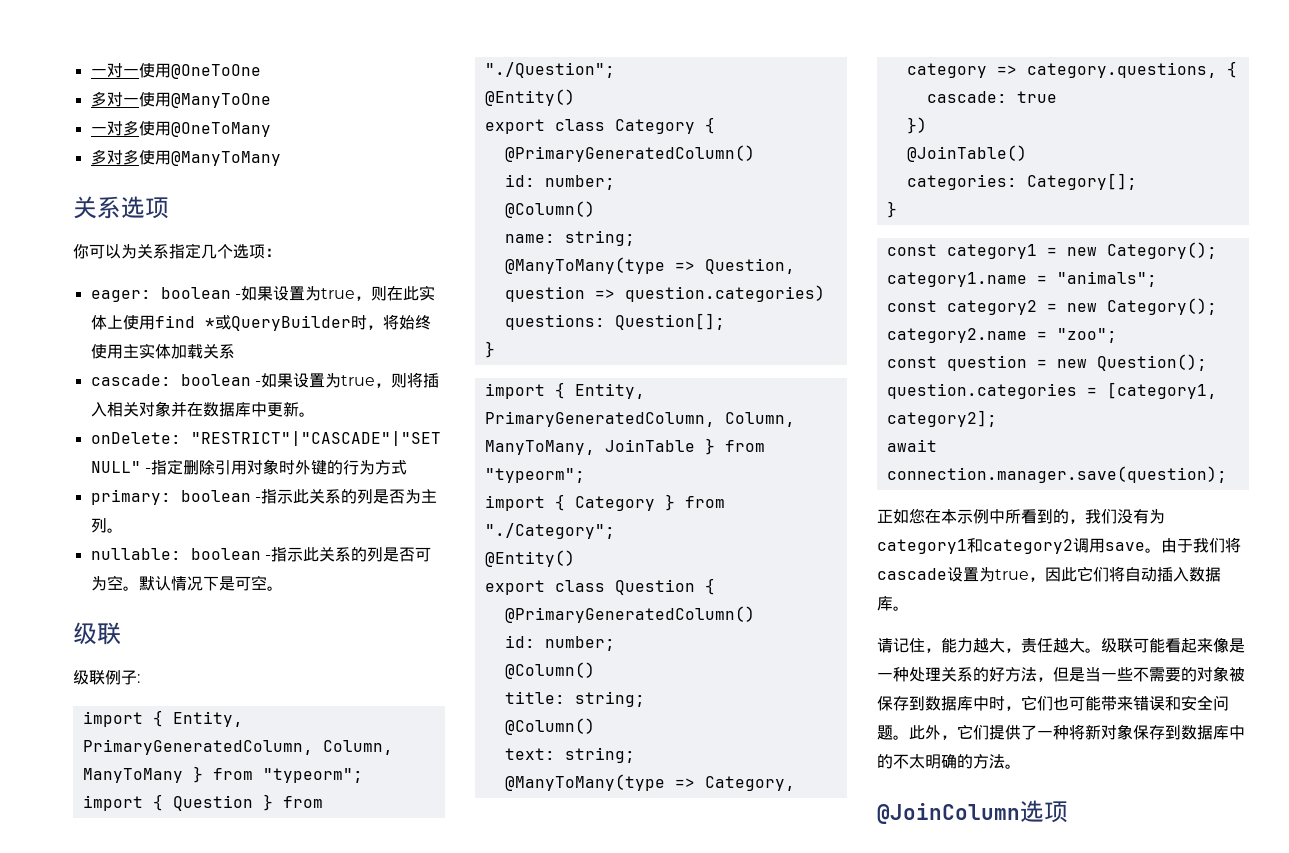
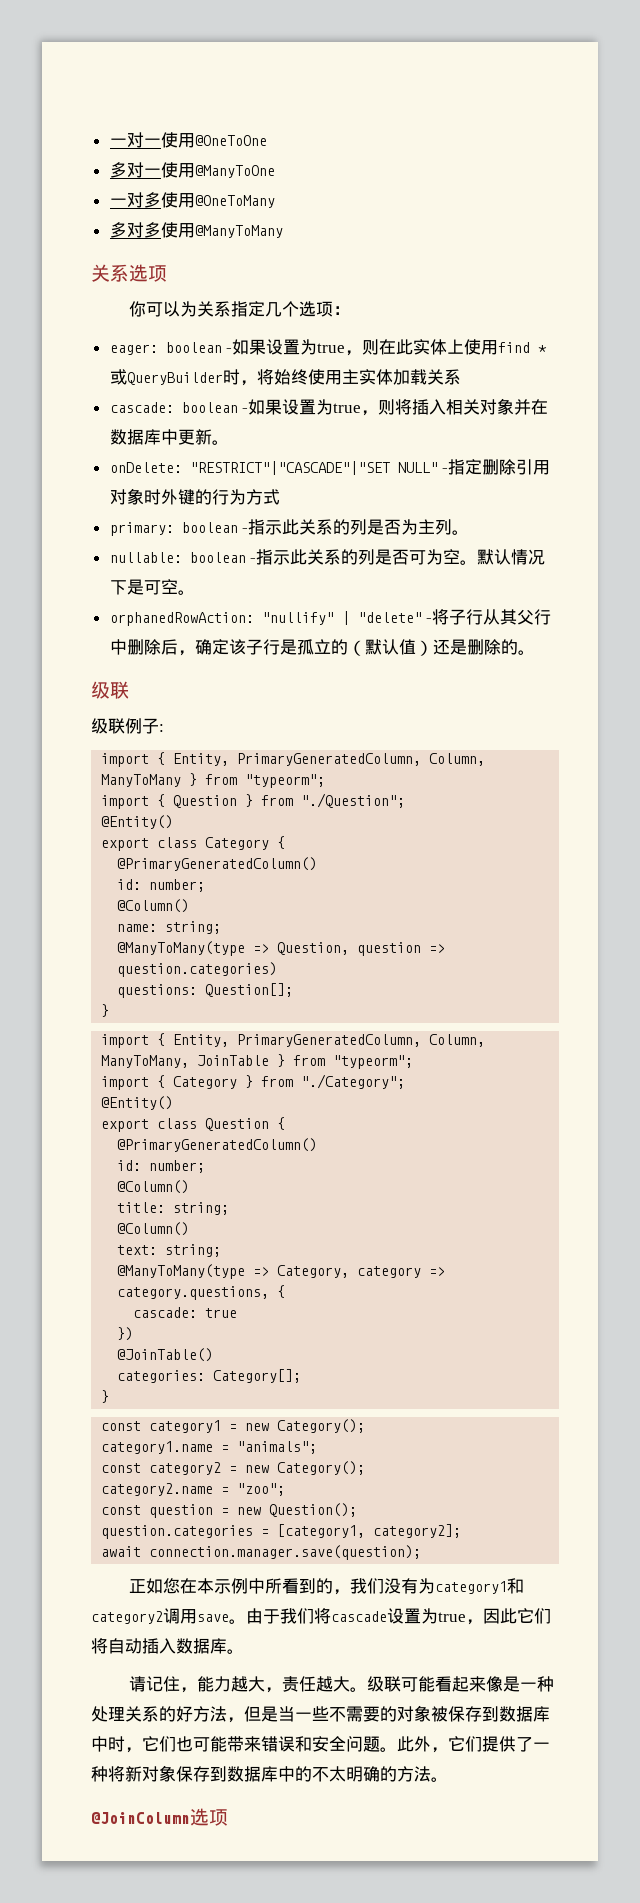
(283, 588) none -> [109,609,552,626] [109,639,535,656] // orphanedRowAction: "nullify" | "delete" -将子行从其父行中删除后，确定该子行是孤立的（默认值）还是删除的。

